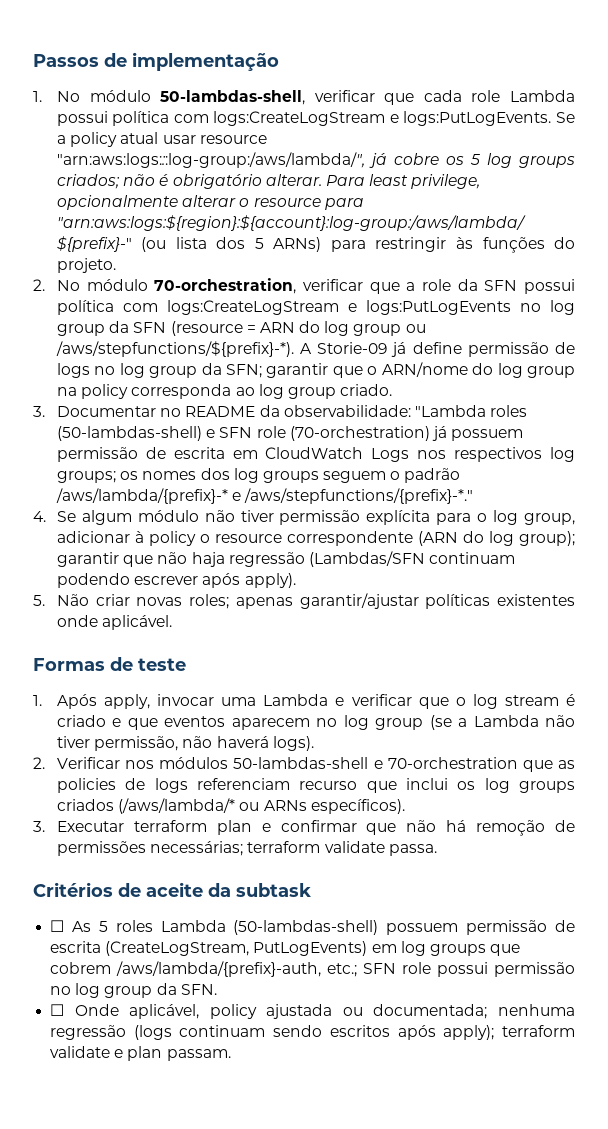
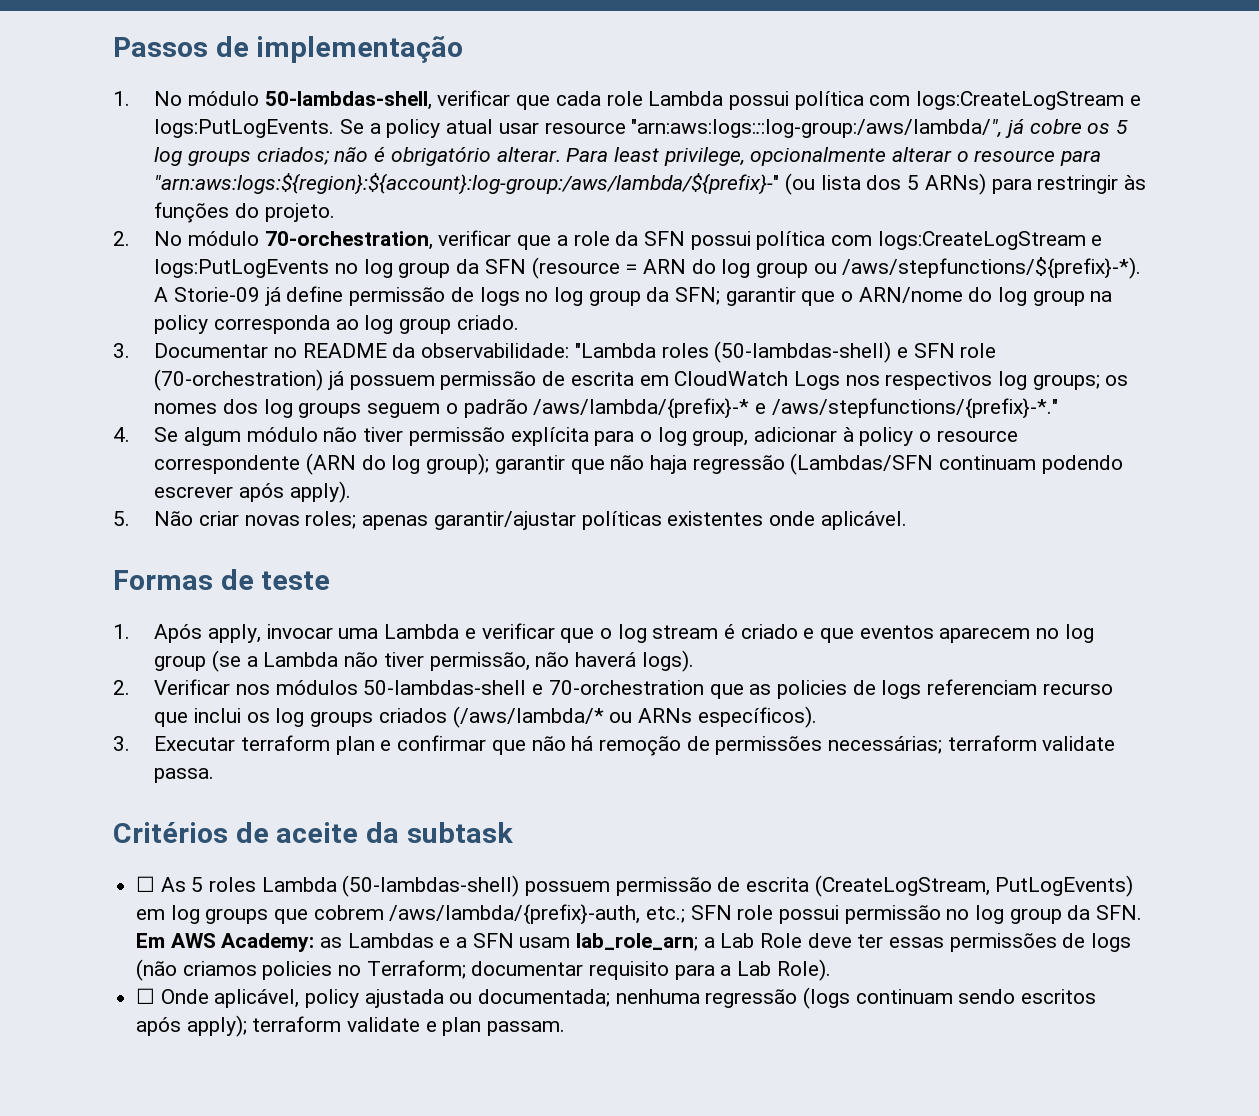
(217, 989) none -> [136,933,1132,952] [136,959,831,981] Em AWS Academy: as Lambdas e a SFN usam lab_role_arn; a Lab Role deve ter essas permissões de logs (não criamos policies no Terraform; documentar requisito para a Lab Role).

